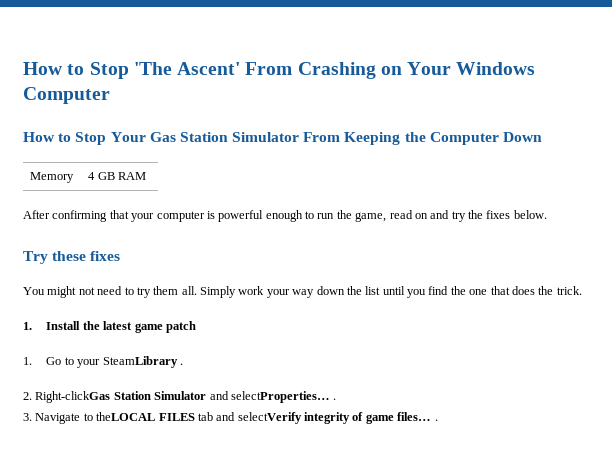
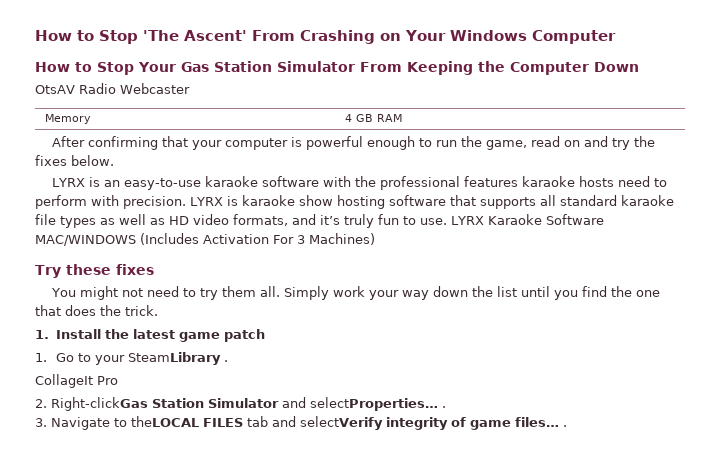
(543, 137) none -> [35,83,190,94] // OtsAV Radio Webcaster
(547, 214) none -> [52,176,668,190] [35,195,674,209] [35,214,604,228] [35,233,375,246] // LYRX is an easy-to-use karaoke software with the professional features karaoke hosts need to perform with precision. LYRX is karaoke show hosting software that supports all standard karaoke file types as well as HD video formats, and it’s truly fun to use. LYRX Karaoke Software MAC/WINDOWS (Includes Activation For 3 Machines)
(183, 364) none -> [35,374,118,388] // CollageIt Pro

